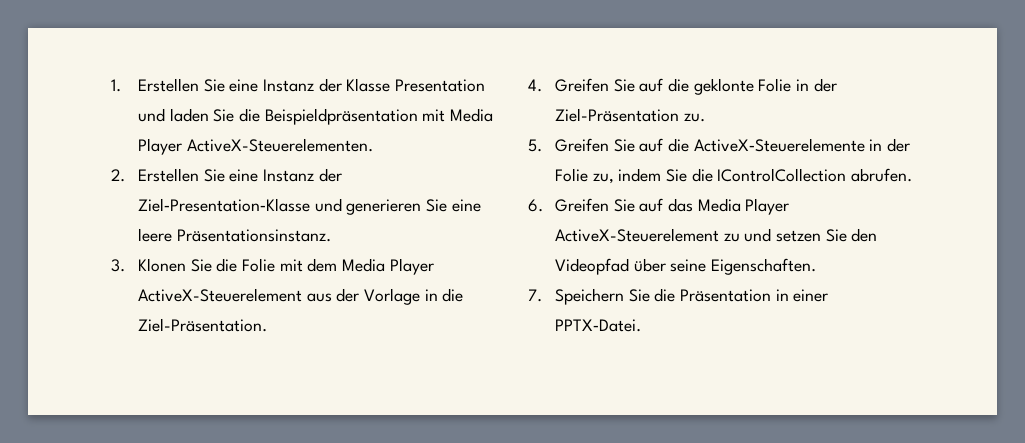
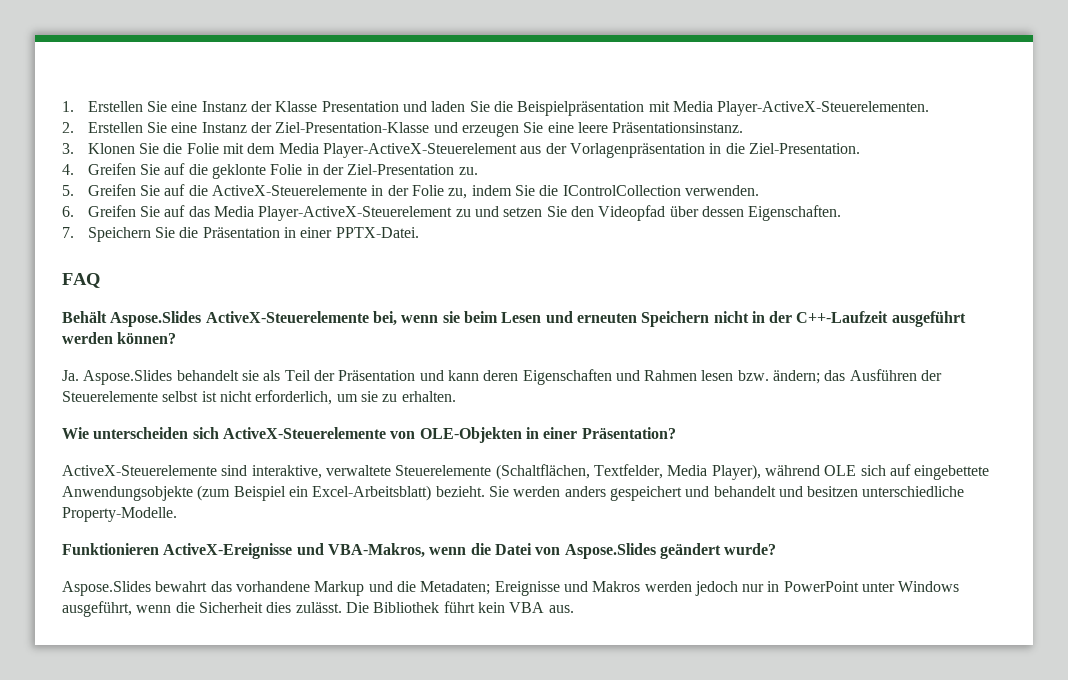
[264,108,418,125] Beispieldpräsentation -> [517,101,645,116] Beispielpräsentation
[137,138,373,155] Player ActiveX-Steuerelementen. -> [717,101,930,116] Player‑ActiveX‑Steuerelementen.
[346,199,422,215] generieren -> [461,124,519,137] erzeugen
[389,258,434,275] [137,288,302,302] Player ActiveX-Steuerelement -> [322,143,517,158] Player‑ActiveX‑Steuerelement
[363,288,420,305] Vorlage -> [569,143,705,158] Vorlagenpräsentation
[137,318,267,332] Ziel-Präsentation. -> [748,143,860,154] Ziel‑Presentation.
[554,108,679,122] Ziel-Präsentation -> [347,164,455,175] Ziel‑Presentation
[851,168,913,182] abrufen. -> [684,185,759,196] verwenden.
[745,198,790,215] [554,228,719,242] Player ActiveX-Steuerelement -> [258,206,453,221] Player‑ActiveX‑Steuerelement
[670,259,707,272] seine -> [701,206,744,217] dessen
(641, 325) none -> [62,273,100,288] [62,311,966,327] [62,332,177,344] [62,369,943,385] [62,390,456,405] [62,427,676,443] [62,464,990,480] [62,485,965,501] [62,507,177,522] [62,543,777,559] [62,581,960,596] [62,601,574,617] // FAQ // Behält Aspose.Slides ActiveX‑Steuerelemente bei, wenn sie beim Lesen und erneuten Speichern nicht in der C++‑Laufzeit ausgeführt werden können? // Ja. Aspose.Slides behandelt sie als Teil der Präsentation und kann deren Eigenschaften und Rahmen lesen bzw. ändern; das Ausführen der Steuerelemente selbst ist nicht erforderlich, um sie zu erhalten. // Wie unterscheiden sich ActiveX‑Steuerelemente von OLE‑Objekten in einer Präsentation? // ActiveX‑Steuerelemente sind interaktive, verwaltete Steuerelemente (Schaltflächen, Textfelder, Media Player), während OLE sich auf eingebettete Anwendungsobjekte (zum Beispiel ein Excel‑Arbeitsblatt) bezieht. Sie werden anders gespeichert und behandelt und besitzen unterschiedliche Property‑Modelle. // Funktionieren ActiveX‑Ereignisse und VBA‑Makros, wenn die Datei von Aspose.Slides geändert wurde? // Aspose.Slides bewahrt das vorhandene Markup und die Metadaten; Ereignisse und Makros werden jedoch nur in PowerPoint unter Windows ausgeführt, wenn die Sicherheit dies zulässt. Die Bibliothek führt kein VBA aus.

